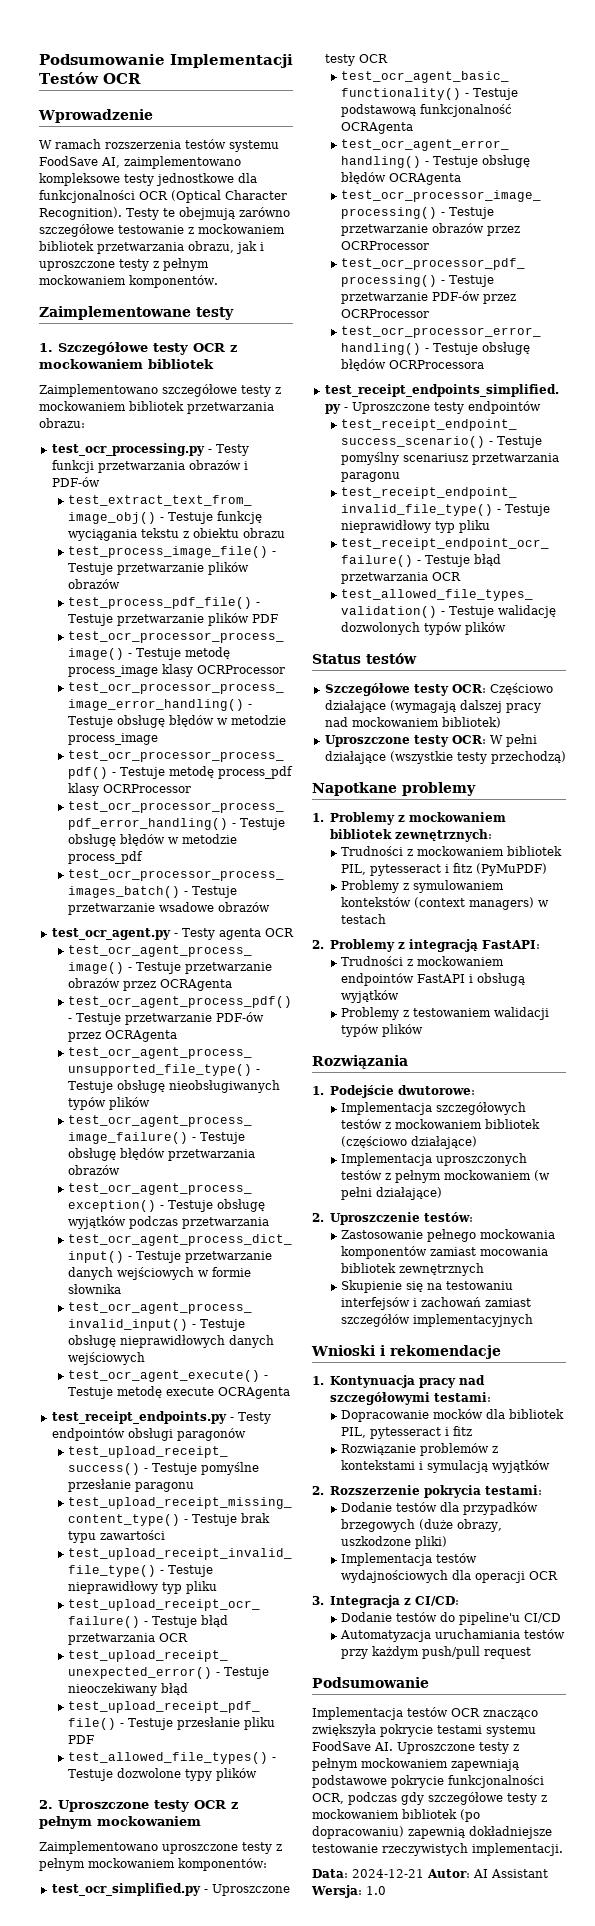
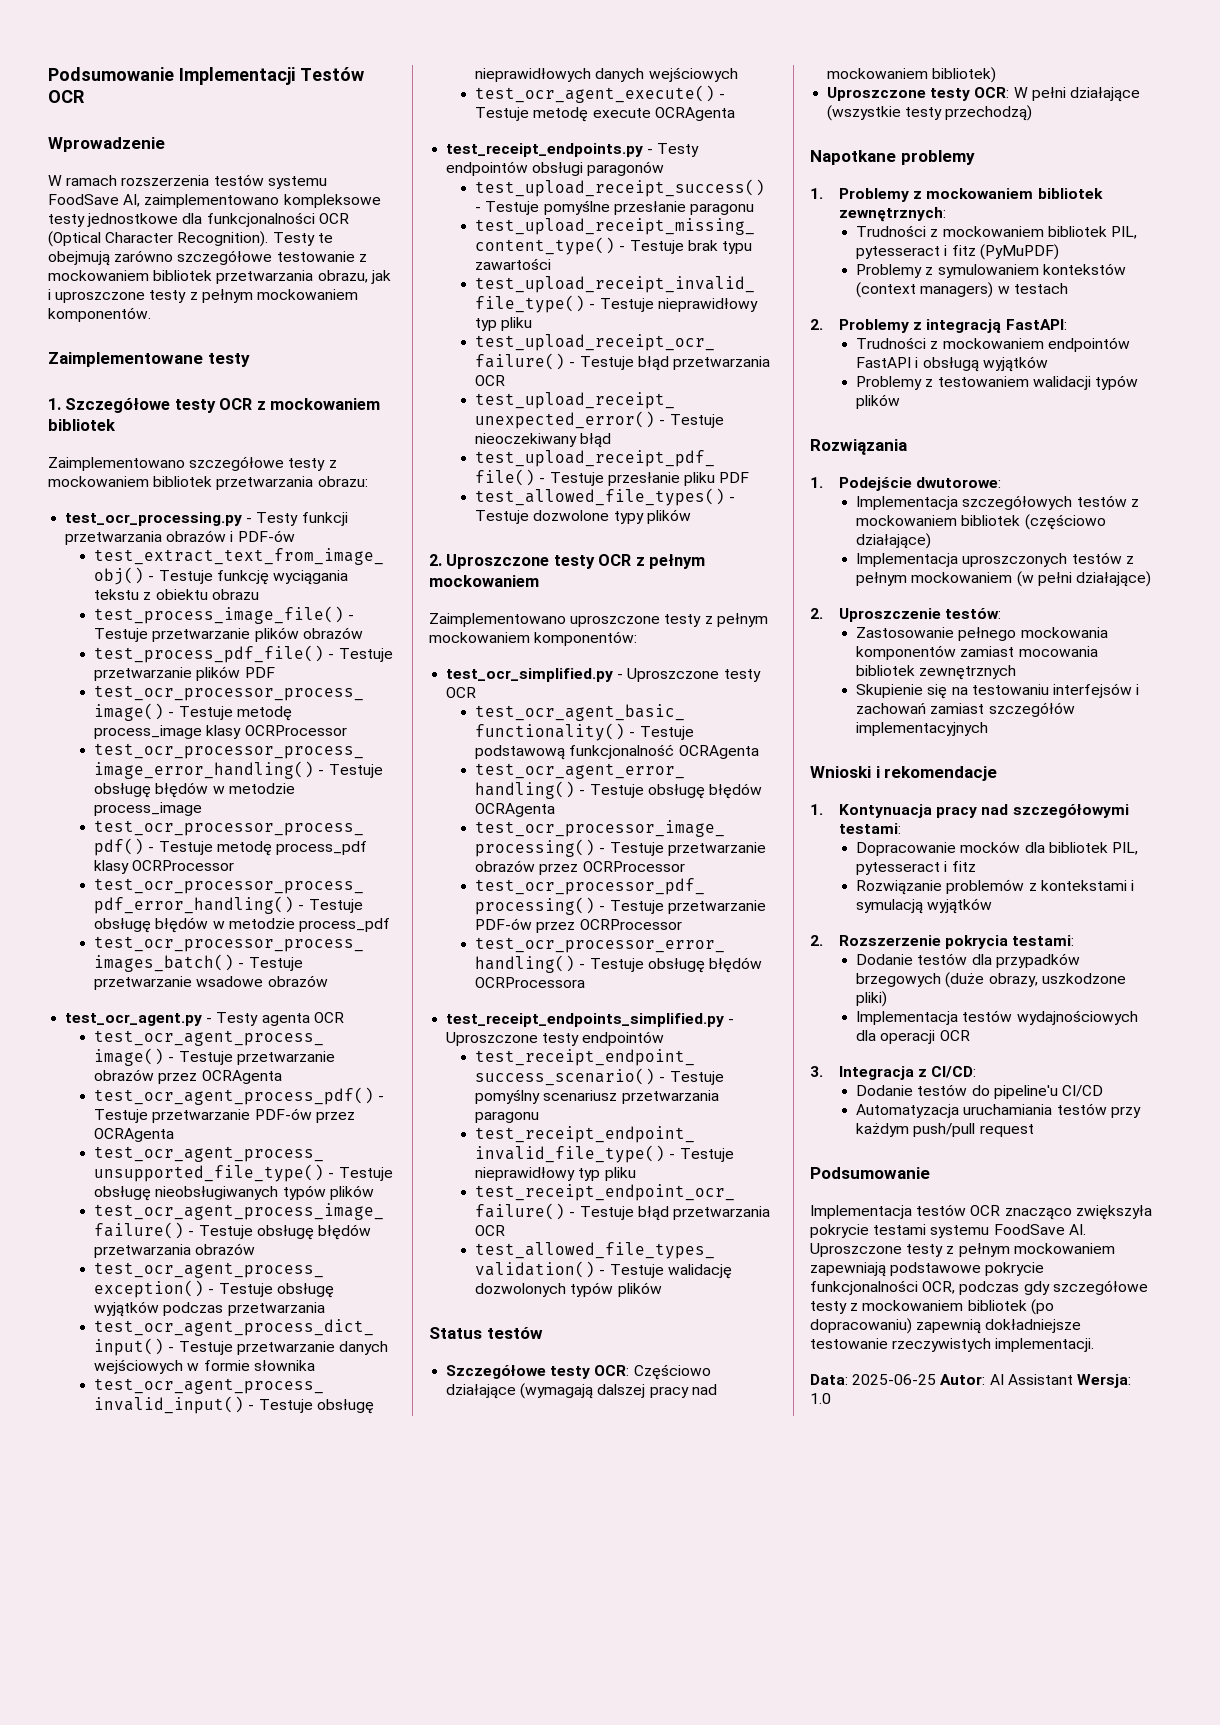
[352,1869,424,1878] 2024-12-21 -> [852,1374,937,1385] 2025-06-25

